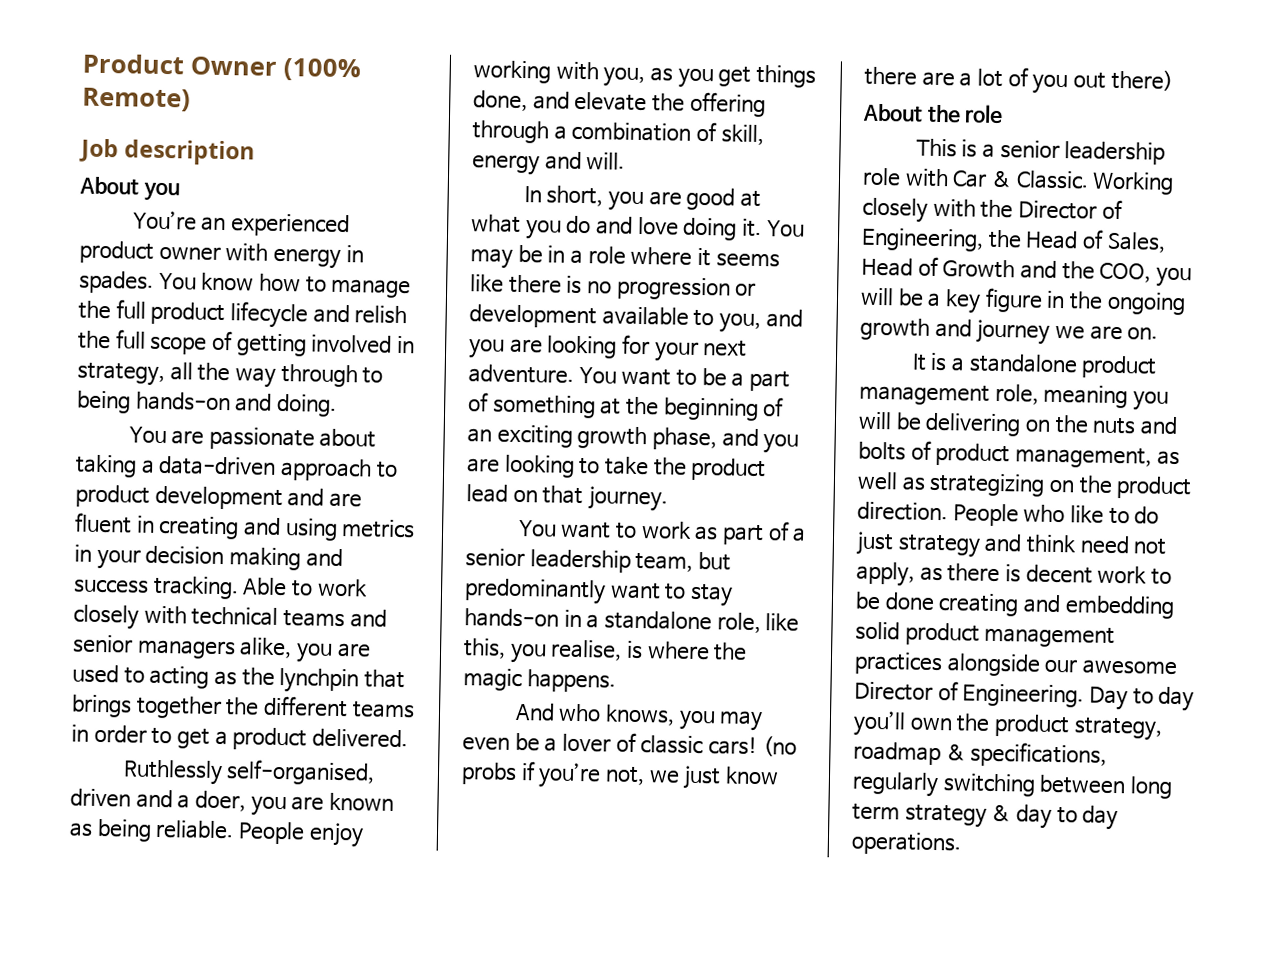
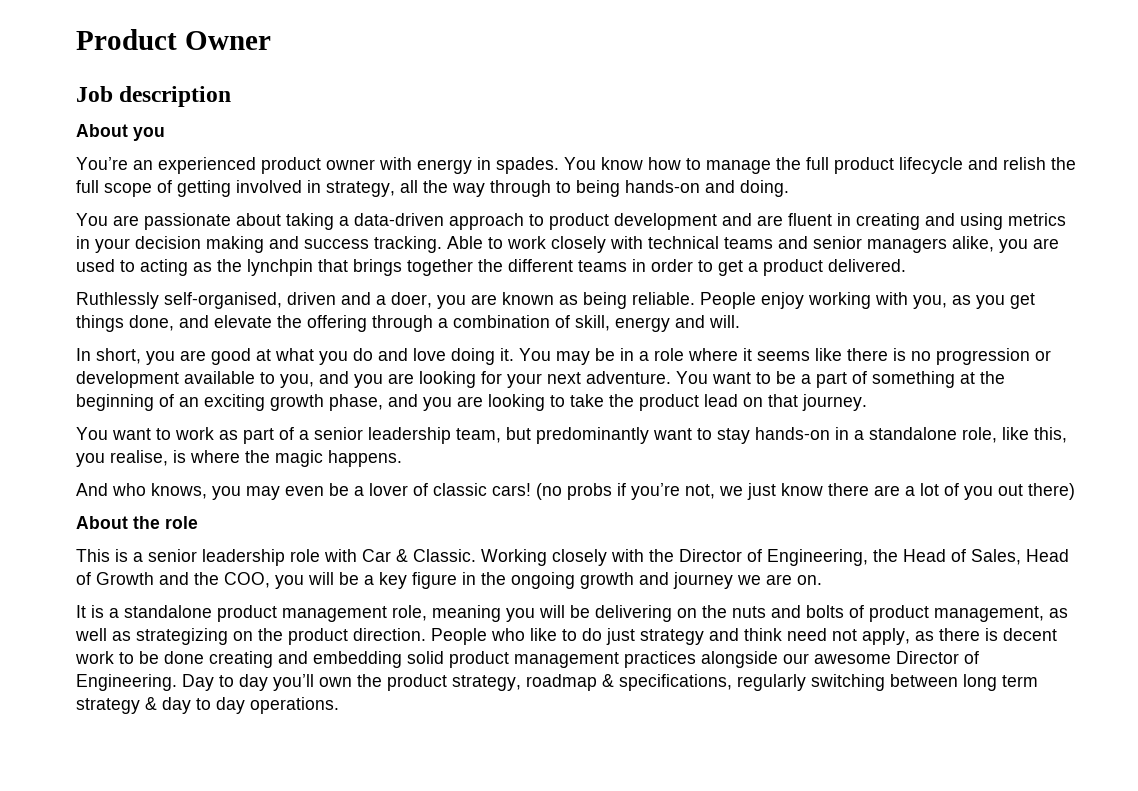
[283,58,361,82] [82,87,191,112] (100% Remote) -> (271, 40) none

